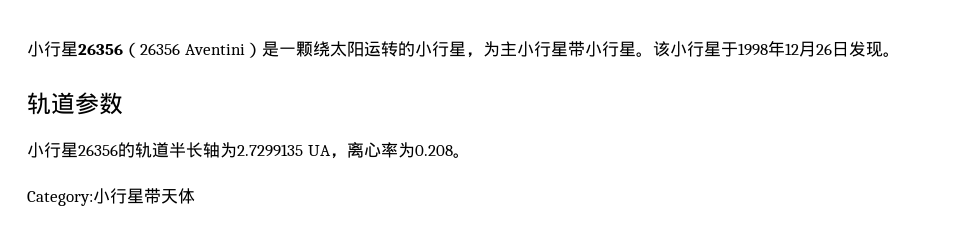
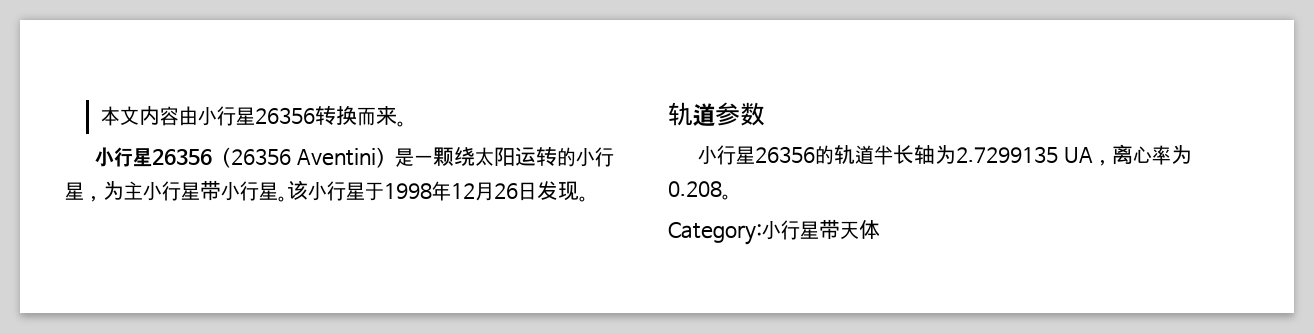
(27, 49) none -> [100,105,406,127] 本文内容由小行星26356转换而来。 //

